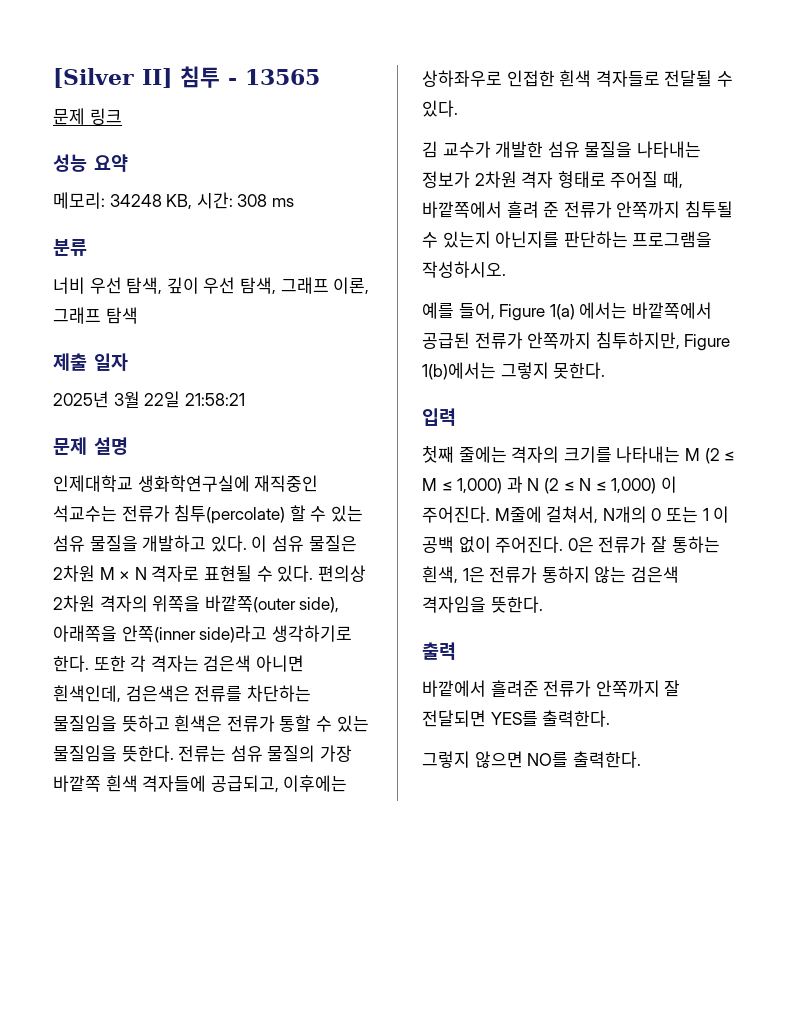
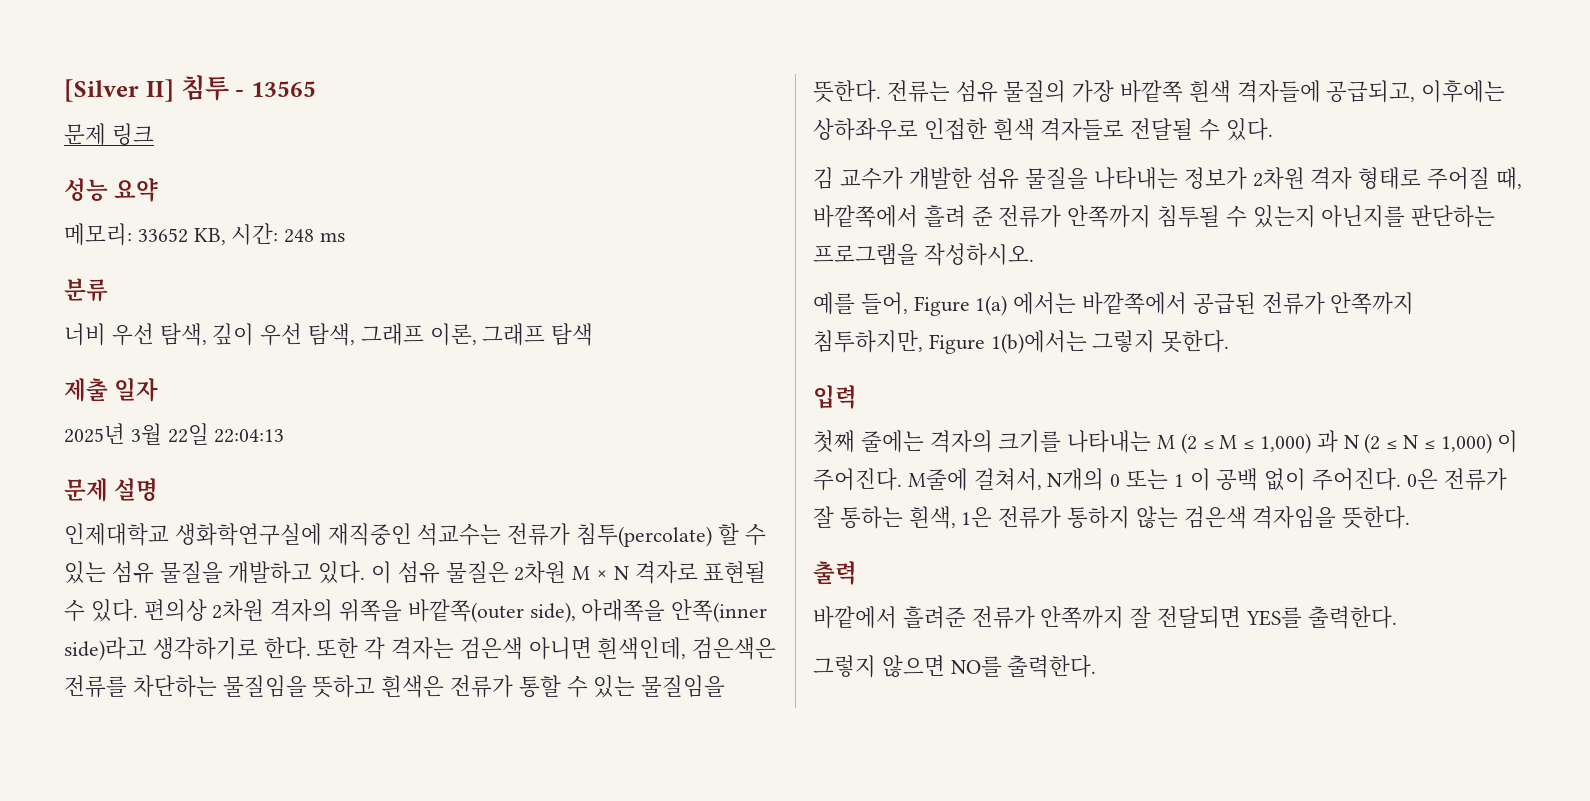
[109,194,162,207] 34248 -> [137,228,188,243] 33652
[237,194,268,207] 308 -> [284,229,315,243] 248
[184,393,245,406] 21:58:21 -> [214,429,285,443] 22:04:13

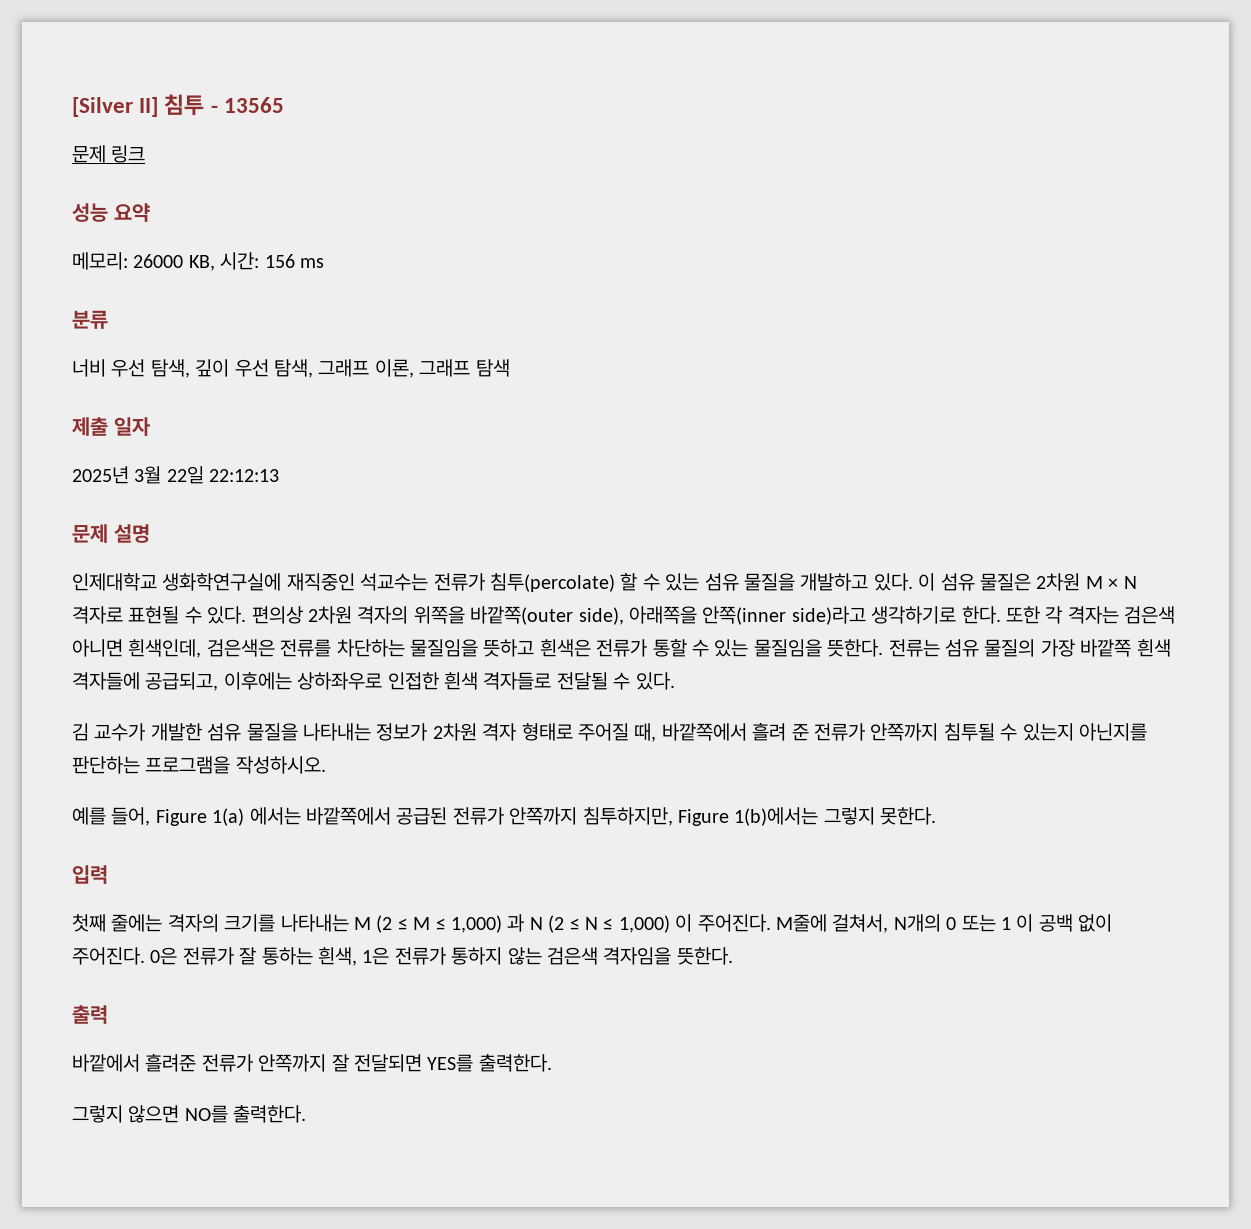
[137,228,188,243] 33652 -> [133,254,184,268] 26000
[284,229,315,243] 248 -> [264,254,295,268] 156
[214,429,285,443] 22:04:13 -> [209,469,280,482] 22:12:13

